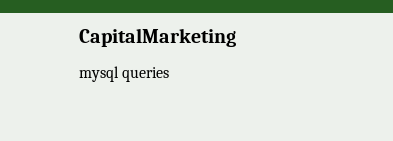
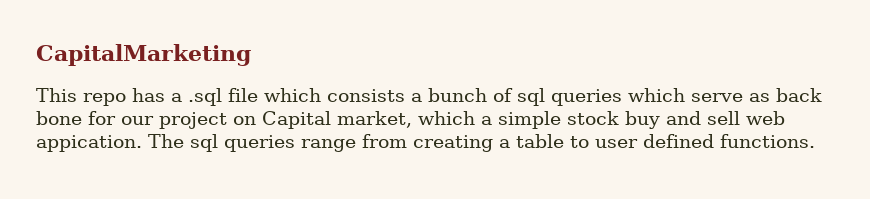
[79,66,170,82] mysql queries -> [36,88,822,106] [36,111,785,129] [36,134,815,152] This repo has a .sql file which consists a bunch of sql queries which serve as back bone for our project on Capital market, which a simple stock buy and sell web appication. The sql queries range from creating a table to user defined functions.

